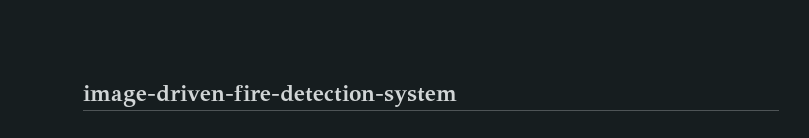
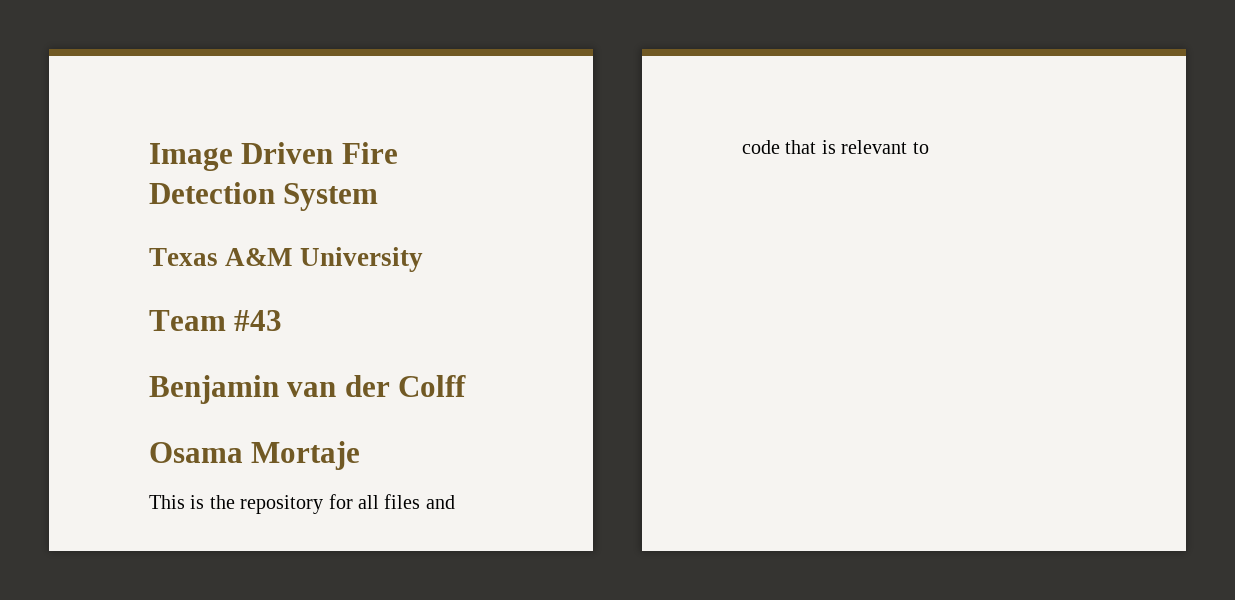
[83,85,457,107] image-driven-fire-detection-system -> [149,142,398,171] [149,182,379,211] [149,247,423,272] [149,310,283,331] [149,375,467,404] [149,441,361,470] [149,494,455,514] [742,140,929,154] Image Driven Fire Detection System // Texas A&M University // Team #43 // Benjamin van der Colff // Osama Mortaje // This is the repository for all files and code that is relevant to

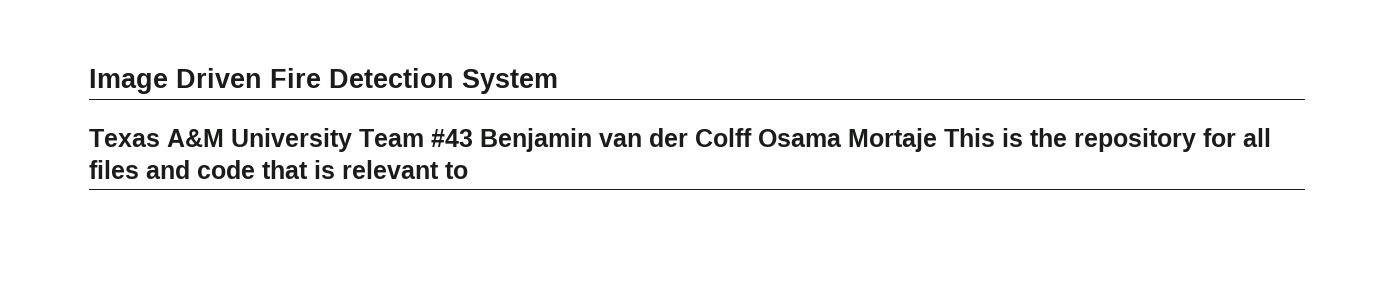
(423, 259) // -> (352, 140) none
(283, 320) // -> (473, 138) none
(467, 386) // -> (752, 137) none
(361, 455) // -> (937, 140) none

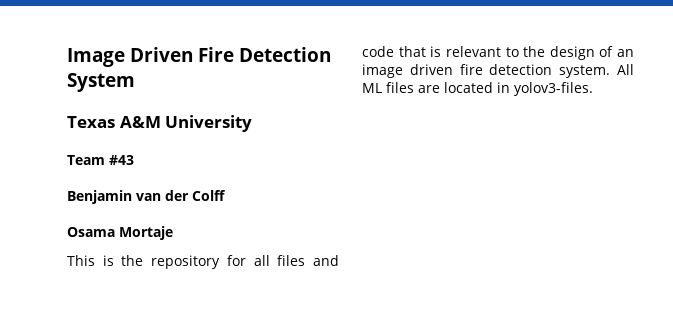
(352, 140) none -> (253, 123) //
(473, 138) none -> (134, 160) //
(752, 137) none -> (226, 195) //
(937, 140) none -> (173, 233) //
(468, 170) none -> [523,46,634,60] [362,64,634,78] [362,82,593,96] the design of an image driven fire detection system. All ML files are located in yolov3-files.

